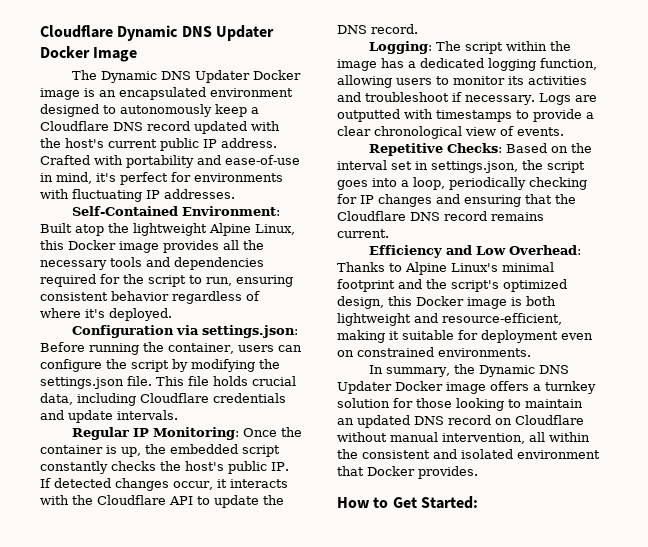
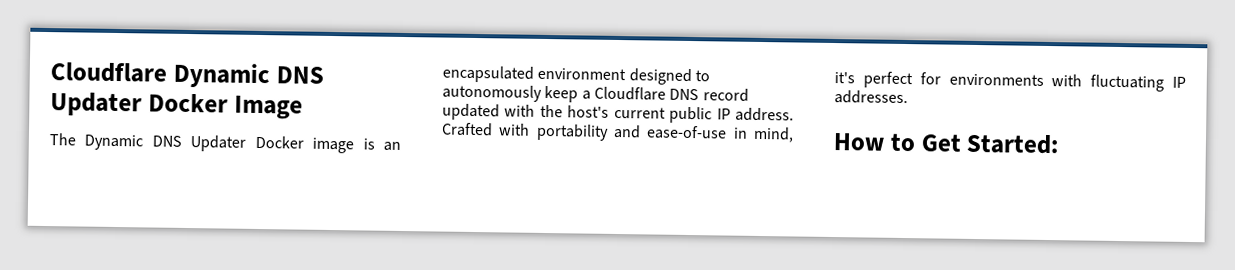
[71,206,280,216] [40,223,295,236] [40,240,264,253] [40,257,264,270] [40,274,293,287] [40,291,260,304] [40,308,172,321] [71,325,298,338] [40,342,302,355] [40,359,280,372] [40,376,296,389] [40,393,286,406] [40,410,178,423] [71,427,302,440] [40,444,280,457] [40,461,289,474] [40,478,288,491] [40,495,284,508] [337,24,418,34] [368,41,571,54] [337,58,597,71] [337,75,587,88] [337,92,597,105] [337,109,594,122] [337,126,564,139] [368,143,592,156] [337,160,585,173] [337,177,587,190] [337,194,576,207] [337,211,544,221] [337,229,389,238] [368,245,581,258] [337,262,554,275] [337,279,567,292] [337,296,556,309] [337,313,562,326] [337,330,593,343] [337,347,531,357] [368,364,569,377] [337,381,596,394] [337,398,583,411] [337,415,584,428] [337,432,590,444] [337,449,600,459] [337,466,478,479] // Self-Contained Environment: Built atop the lightweight Alpine Linux, this Docker image provides all the necessary tools and dependencies required for the script to run, ensuring consistent behavior regardless of where it's deployed. // Configuration via settings.json: Before running the container, users can configure the script by modifying the settings.json file. This file holds crucial data, including Cloudflare credentials and update intervals. // Regular IP Monitoring: Once the container is up, the embedded script constantly checks the host's public IP. If detected changes occur, it interacts with the Cloudflare API to update the DNS record. // Logging: The script within the image has a dedicated logging function, allowing users to monitor its activities and troubleshoot if necessary. Logs are outputted with timestamps to provide a clear chronological view of events. // Repetitive Checks: Based on the interval set in settings.json, the script goes into a loop, periodically checking for IP changes and ensuring that the Cloudflare DNS record remains current. // Efficiency and Low Overhead: Thanks to Alpine Linux's minimal footprint and the script's optimized design, this Docker image is both lightweight and resource-efficient, making it suitable for deployment even on constrained environments. // In summary, the Dynamic DNS Updater Docker image offers a turnkey solution for those looking to maintain an updated DNS record on Cloudflare without manual intervention, all within the consistent and isolated environment that Docker provides. -> (908, 97) none

